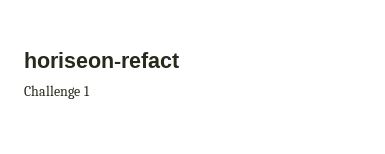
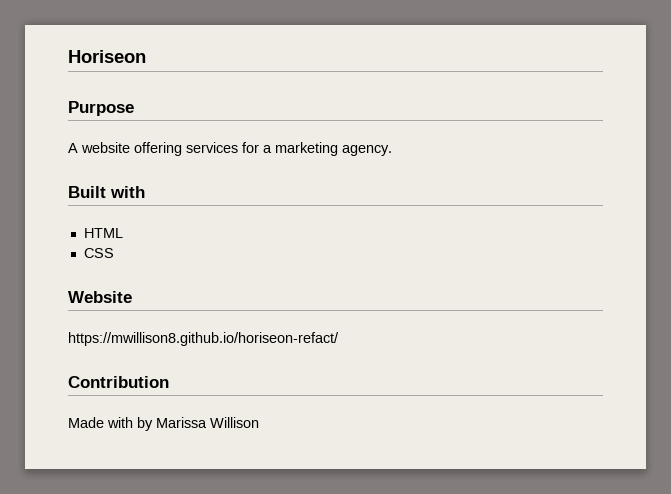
[24,52,179,68] [24,85,90,99] horiseon-refact // Challenge 1 -> [68,50,146,63] [68,101,134,116] [68,142,392,156] [68,186,145,198] [83,228,123,238] [83,248,114,258] [68,291,132,303] [68,332,339,346] [68,376,169,388] [68,417,259,431] Horiseon // Purpose // A website offering services for a marketing agency. // Built with // HTML // CSS // Website // https://mwillison8.github.io/horiseon-refact/ // Contribution // Made with by Marissa Willison

